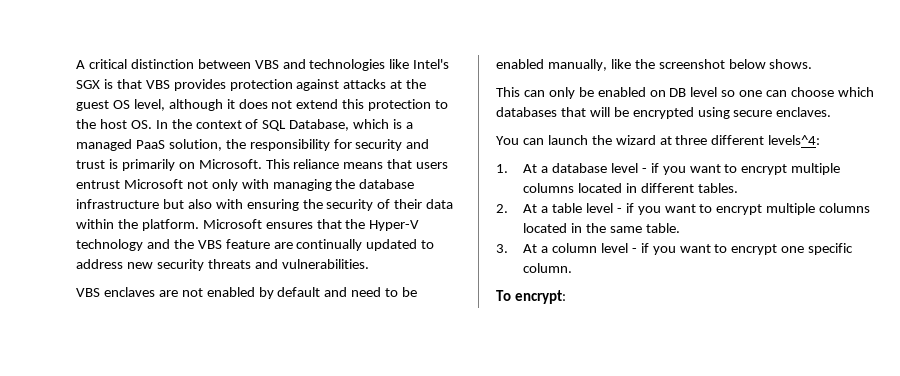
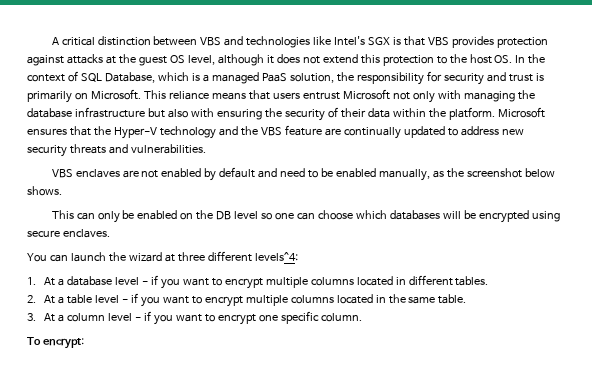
[610,59,631,69] like -> [433,170,445,178] as
(666, 93) none -> [196,210,214,220] the
[560,107,586,117] that -> (441, 215) none

